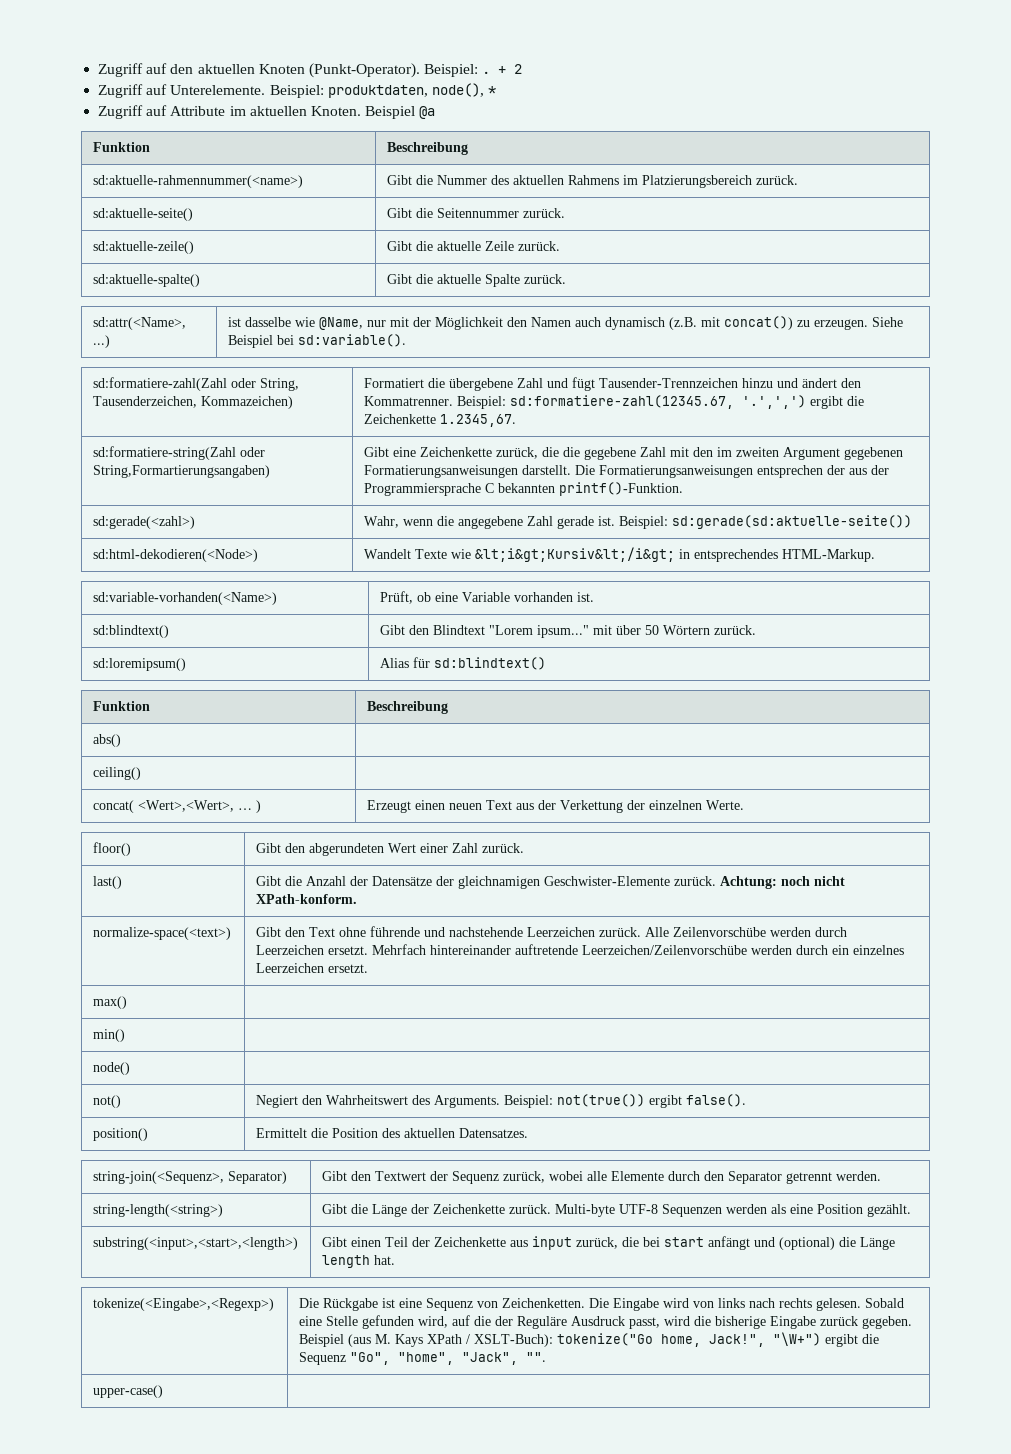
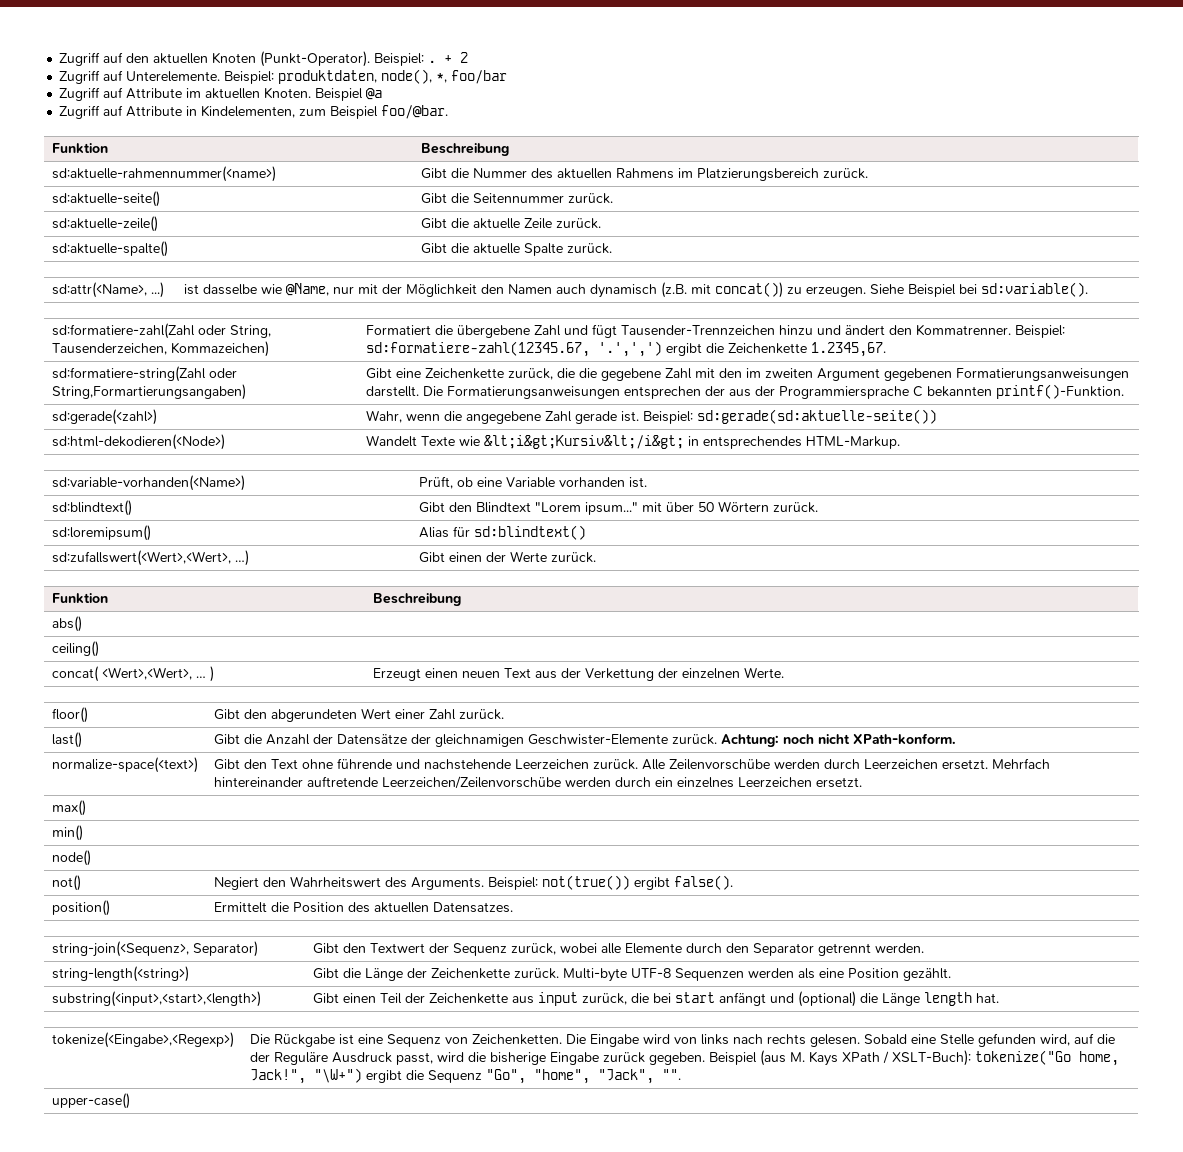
[488,86,497,95] * -> [436,70,508,84] *, foo/bar
(436, 112) none -> [59,105,449,119] // Zugriff auf Attribute in Kindelementen, zum Beispiel foo/@bar.
(547, 663) none -> [51,550,249,566] [418,551,596,563] // sd:zufallswert(<Wert>,<Wert>, …) | Gibt einen der Werte zurück.

